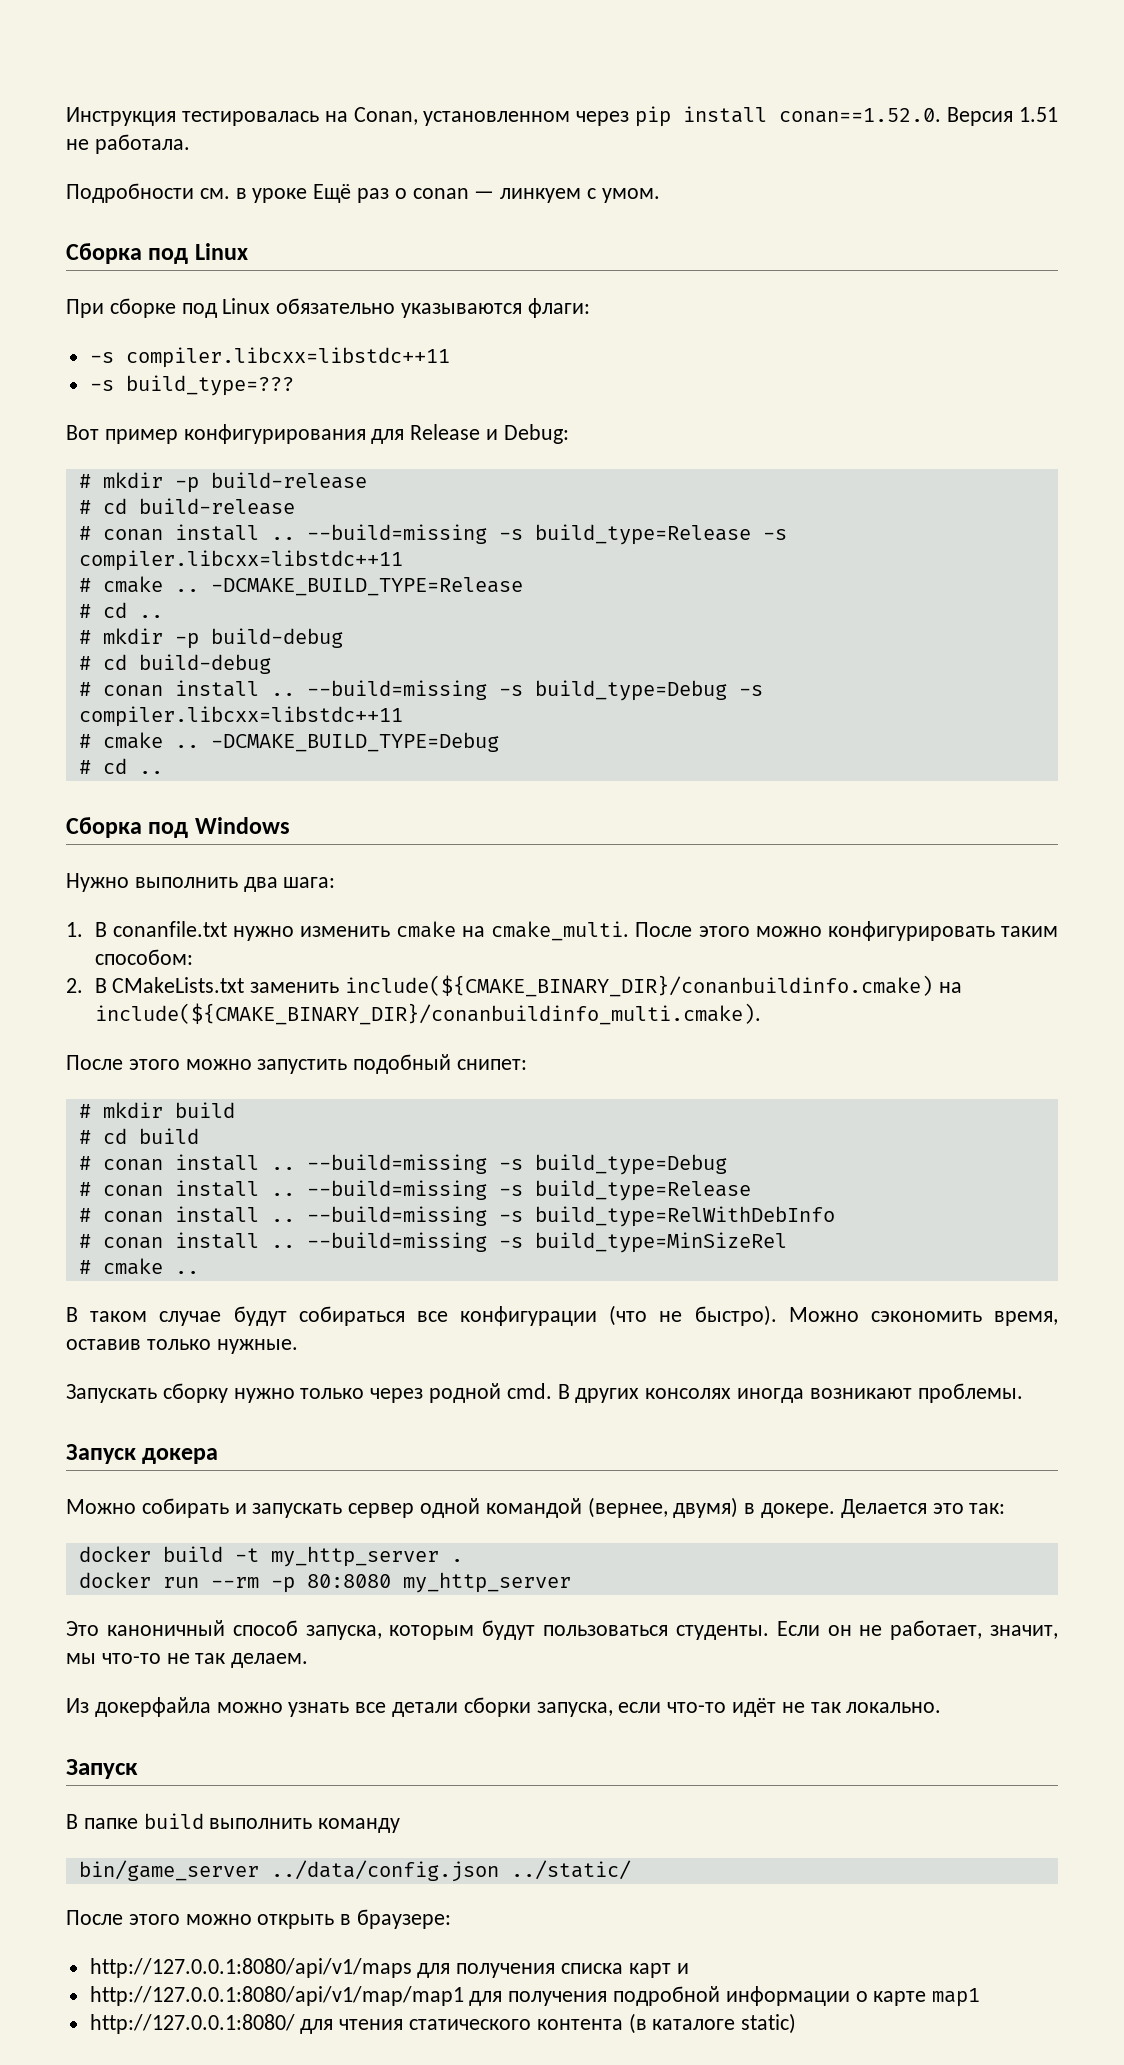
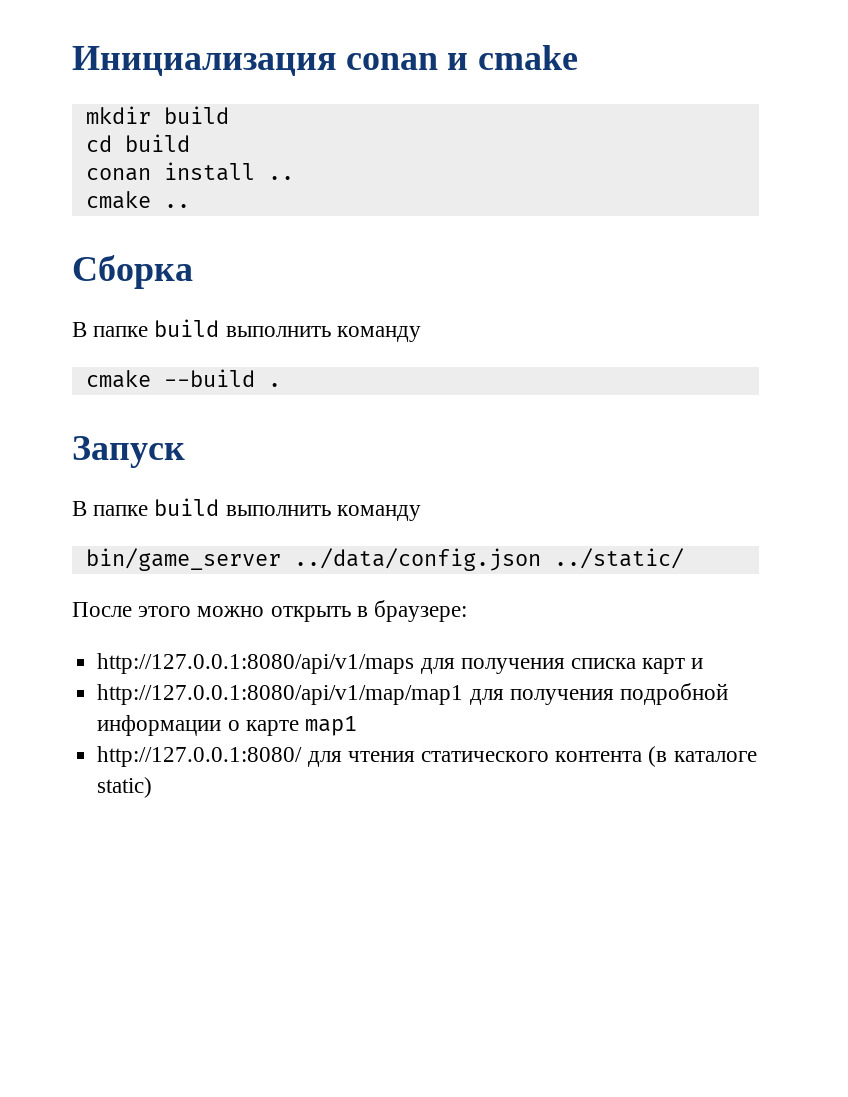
[66,106,1058,127] [66,134,190,154] [66,183,660,203] [66,243,248,264] [66,298,590,318] [89,347,450,368] [89,375,294,396] [66,424,569,444] [78,472,367,493] [78,498,295,515] [78,524,787,545] [78,550,403,571] [78,576,523,596] [78,602,163,618] [78,628,343,649] [78,654,271,674] [78,680,763,701] [78,706,403,727] [78,732,499,752] [78,758,163,774] [66,817,290,838] [66,873,336,892] [66,921,1059,941] [94,949,193,965] [66,975,962,997] [94,1003,761,1025] [66,1054,528,1074] [78,1102,235,1118] [78,1128,199,1144] [78,1154,727,1175] [78,1180,751,1201] [78,1206,835,1227] [78,1232,787,1253] [78,1258,199,1275] [66,1305,1058,1326] [66,1339,298,1354] [66,1383,1023,1403] [66,1444,219,1464] [66,1497,1006,1518] [78,1546,463,1567] [78,1572,571,1593] [66,1620,1058,1640] [66,1653,309,1668] [66,1697,942,1717] Инструкция тестировалась на Conan, установленном через pip install conan==1.52.0. Версия 1.51 не работала. // Подробности см. в уроке Ещё раз о conan — линкуем с умом. // Сборка под Linux // При сборке под Linux обязательно указываются флаги: // -s compiler.libcxx=libstdc++11 // -s build_type=??? // Вот пример конфигурирования для Release и Debug: // # mkdir -p build-release // # cd build-release // # conan install .. --build=missing -s build_type=Release -s compiler.libcxx=libstdc++11 // # cmake .. -DCMAKE_BUILD_TYPE=Release // # cd .. // # mkdir -p build-debug // # cd build-debug // # conan install .. --build=missing -s build_type=Debug -s compiler.libcxx=libstdc++11 // # cmake .. -DCMAKE_BUILD_TYPE=Debug // # cd .. // Сборка под Windows // Нужно выполнить два шага: // 1. В conanfile.txt нужно изменить cmake на cmake_multi. После этого можно конфигурировать таким способом: // 2. В CMakeLists.txt заменить include(${CMAKE_BINARY_DIR}/conanbuildinfo.cmake) на include(${CMAKE_BINARY_DIR}/conanbuildinfo_multi.cmake). // После этого можно запустить подобный снипет: // # mkdir build // # cd build // # conan install .. --build=missing -s build_type=Debug // # conan install .. --build=missing -s build_type=Release // # conan install .. --build=missing -s build_type=RelWithDebInfo // # conan install .. --build=missing -s build_type=MinSizeRel // # cmake .. // В таком случае будут собираться все конфигурации (что не быстро). Можно сэкономить время, оставив только нужные. // Запускать сборку нужно только через родной cmd. В других консолях иногда возникают проблемы. // Запуск докера // Можно собирать и запускать сервер одной командой (вернее, двумя) в докере. Делается это так: // docker build -t my_http_server . // docker run --rm -p 80:8080 my_http_server // Это каноничный способ запуска, которым будут пользоваться студенты. Если он не работает, значит, мы что-то не так делаем. // Из докерфайла можно узнать все детали сборки запуска, если что-то идёт не так локально. -> [72,45,579,76] [85,106,229,124] [85,134,190,152] [85,162,294,181] [85,191,190,209] [72,255,193,289] [72,319,421,342] [85,369,281,388] Инициализация conan и cmake // mkdir build // cd build // conan install .. // cmake .. // Сборка // В папке build выполнить команду // cmake --build .

